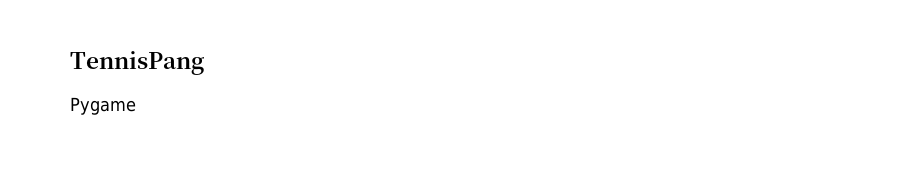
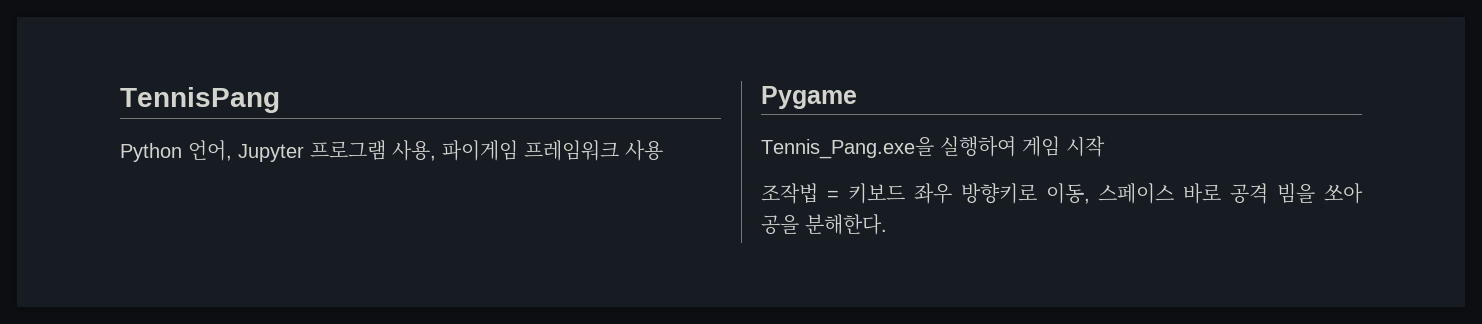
[70,97,136,115] Pygame -> [120,140,663,162] [761,86,857,109] [761,136,1105,159] [761,183,1363,204] [761,214,887,235] Python 언어, Jupyter 프로그램 사용, 파이게임 프레임워크 사용 // Pygame // Tennis_Pang.exe을 실행하여 게임 시작 // 조작법 = 키보드 좌우 방향키로 이동, 스페이스 바로 공격 빔을 쏘아 공을 분해한다.

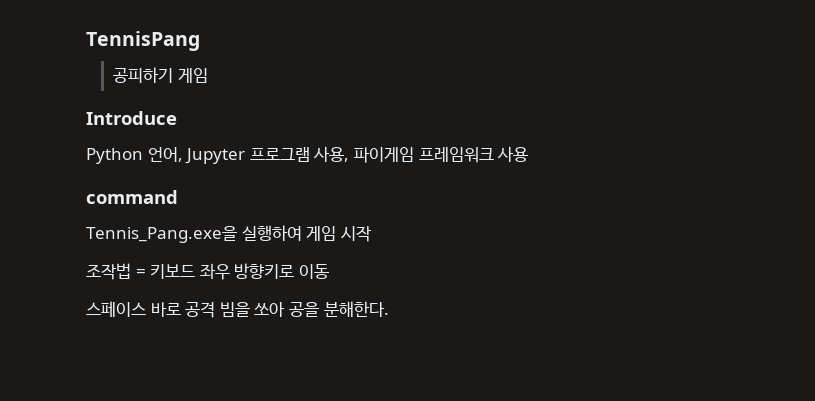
(280, 100) none -> [113,67,208,83] [86,111,177,125] // 공피하기 게임 // Introduce
[761,86,857,109] Pygame -> [86,190,178,204] command
[1045,183,1090,204] 이동, -> [298,264,329,279] 이동 //

